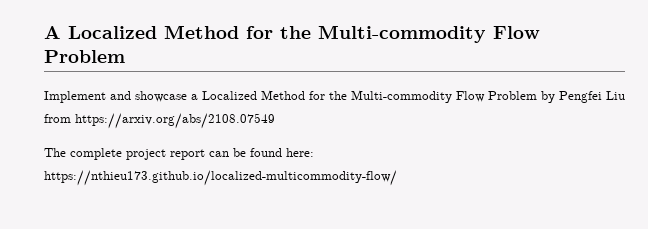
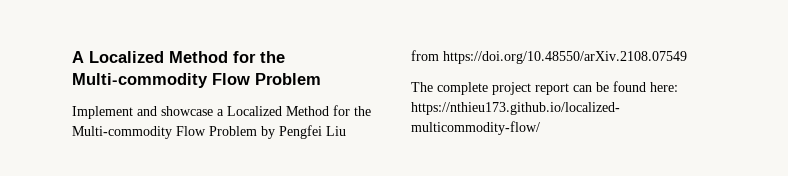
[75,113,275,129] https://arxiv.org/abs/2108.07549 -> [443,51,687,64] https://doi.org/10.48550/arXiv.2108.07549

